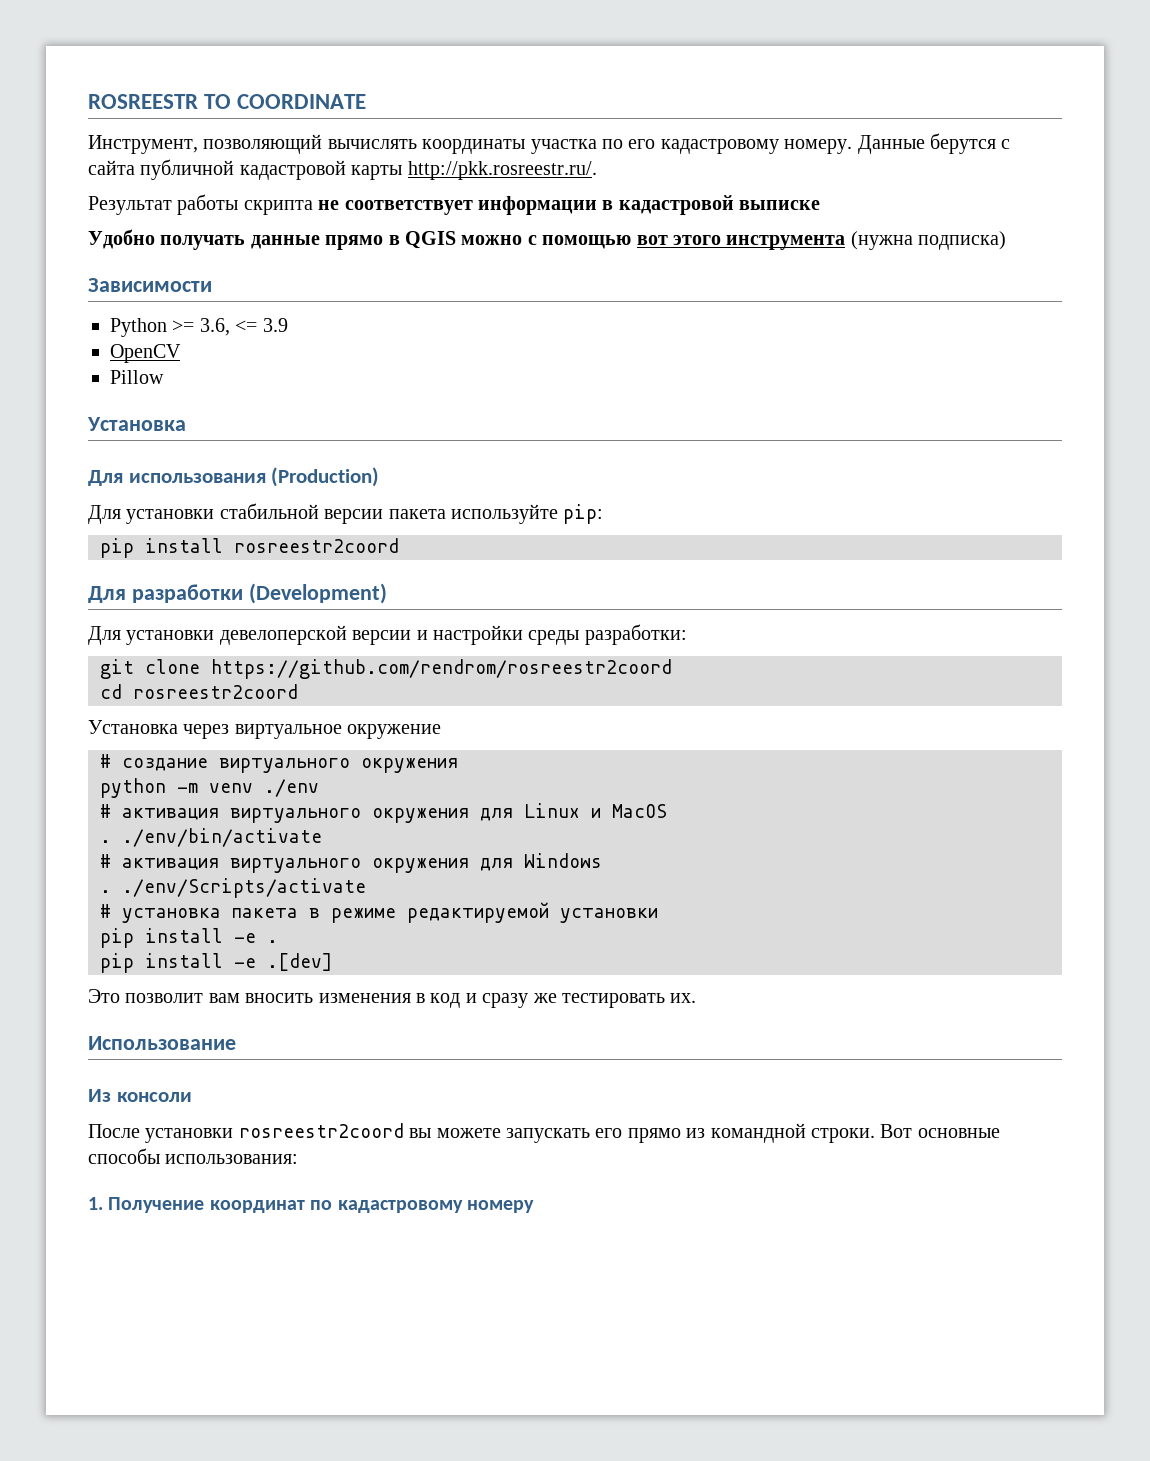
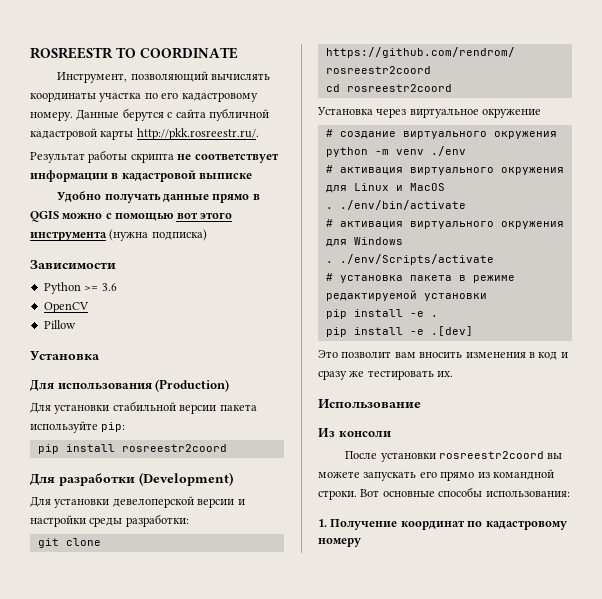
[199,318,288,336] 3.6, <= 3.9 -> [101,283,117,291] 3.6

